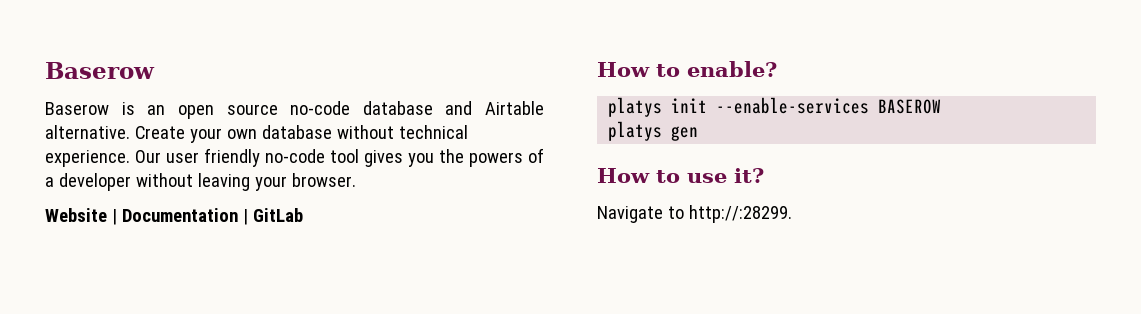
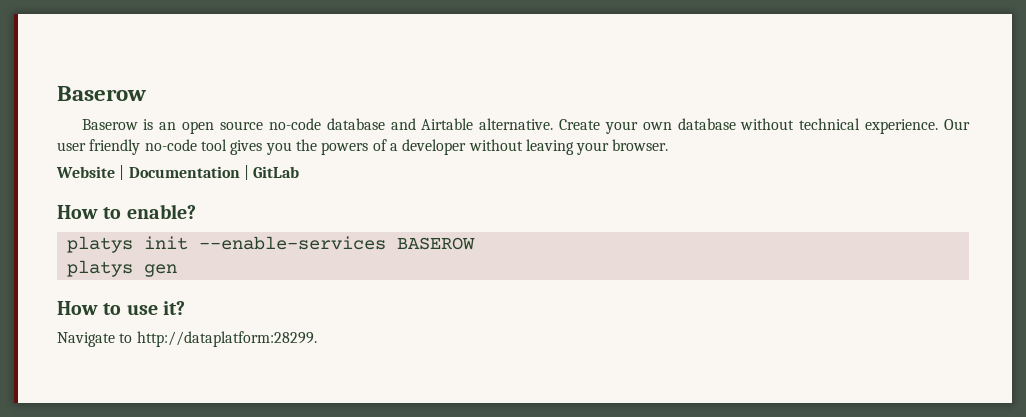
[688,205,792,223] http://:28299. -> [136,331,317,347] http://dataplatform:28299.

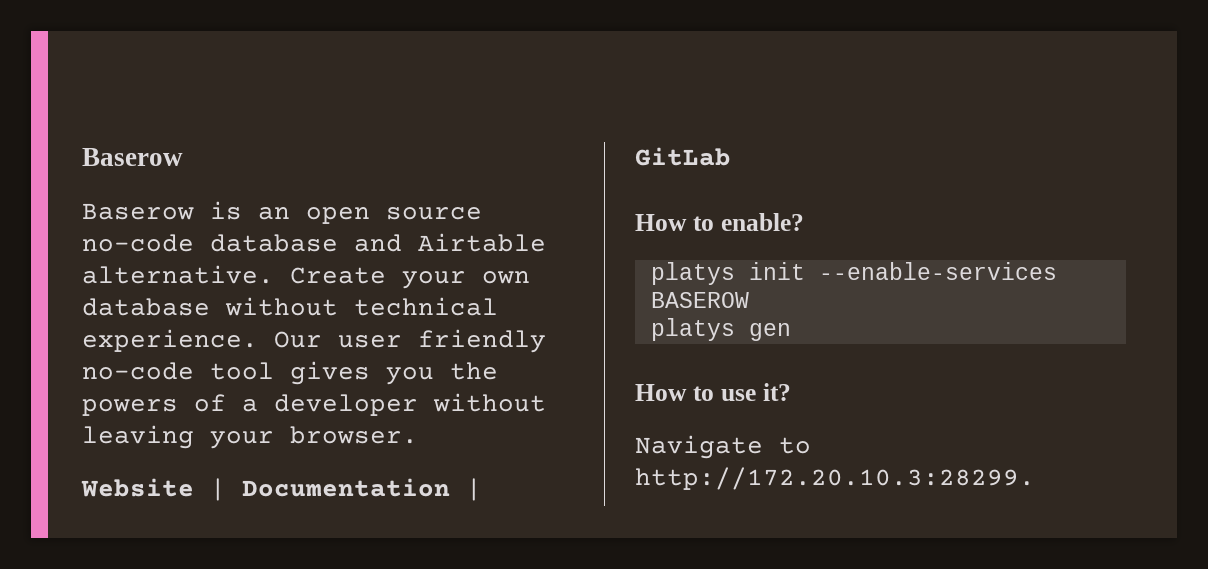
[136,331,317,347] http://dataplatform:28299. -> [635,467,1035,490] http://172.20.10.3:28299.

